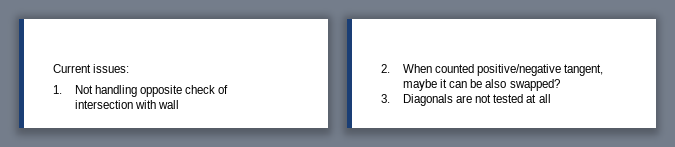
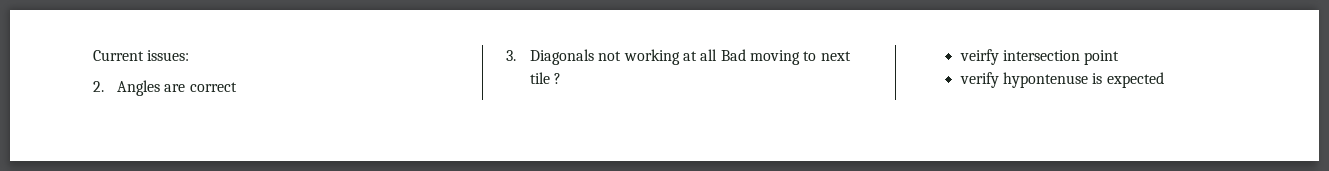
[53,85,229,97] [75,100,180,109] [381,64,604,76] [403,79,560,91] [381,94,551,106] 1. Not handling opposite check of intersection with wall // 2. When counted positive/negative tangent, maybe it can be also swapped? // 3. Diagonals are not tested at all -> [93,80,237,96] [506,49,851,65] [530,72,562,84] [959,49,1120,65] [959,72,1164,88] 2. Angles are correct // 3. Diagonals not working at all Bad moving to next tile ? // veirfy intersection point // verify hypontenuse is expected

